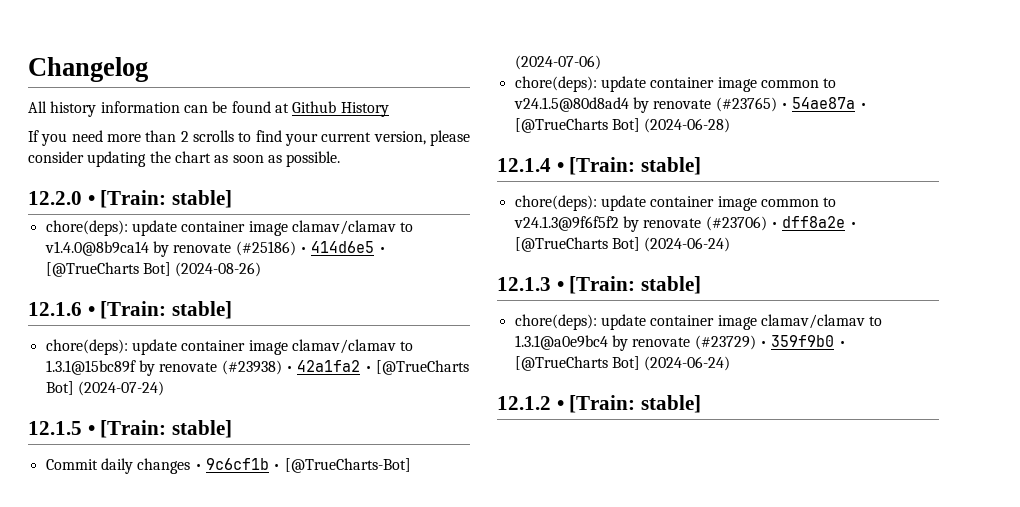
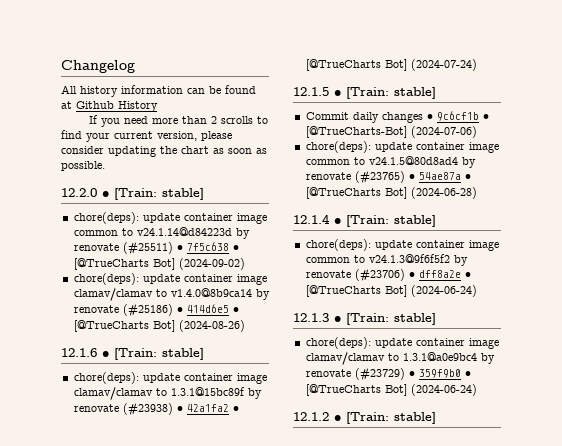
(233, 199) none -> [73,212,267,224] [73,227,250,239] [73,241,239,255] [73,258,245,270] // chore(deps): update container image common to v24.1.14@d84223d by renovate (#25511) • 7f5c638 • [@TrueCharts Bot] (2024-09-02)

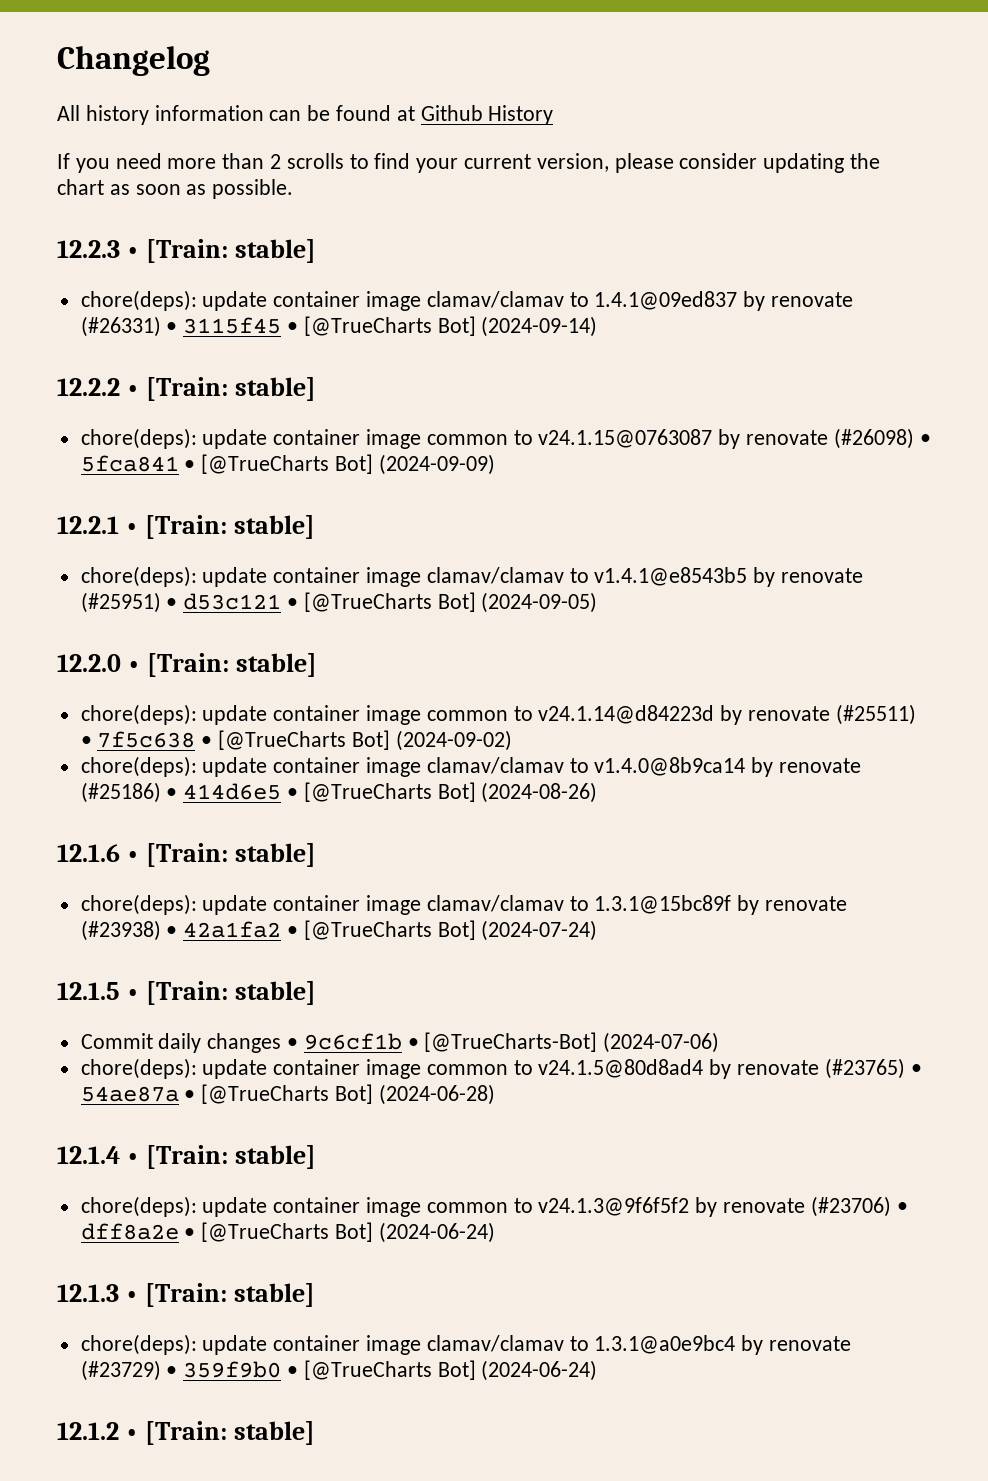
(105, 166) none -> [57,239,317,263] [80,290,854,311] [80,316,598,337] [57,377,317,401] [80,428,931,449] [80,454,495,475] [57,515,316,539] [80,566,864,587] [80,592,598,613] // 12.2.3 • [Train: stable] // chore(deps): update container image clamav/clamav to 1.4.1@09ed837 by renovate (#26331) • 3115f45 • [@TrueCharts Bot] (2024-09-14) // 12.2.2 • [Train: stable] // chore(deps): update container image common to v24.1.15@0763087 by renovate (#26098) • 5fca841 • [@TrueCharts Bot] (2024-09-09) // 12.2.1 • [Train: stable] // chore(deps): update container image clamav/clamav to v1.4.1@e8543b5 by renovate (#25951) • d53c121 • [@TrueCharts Bot] (2024-09-05)

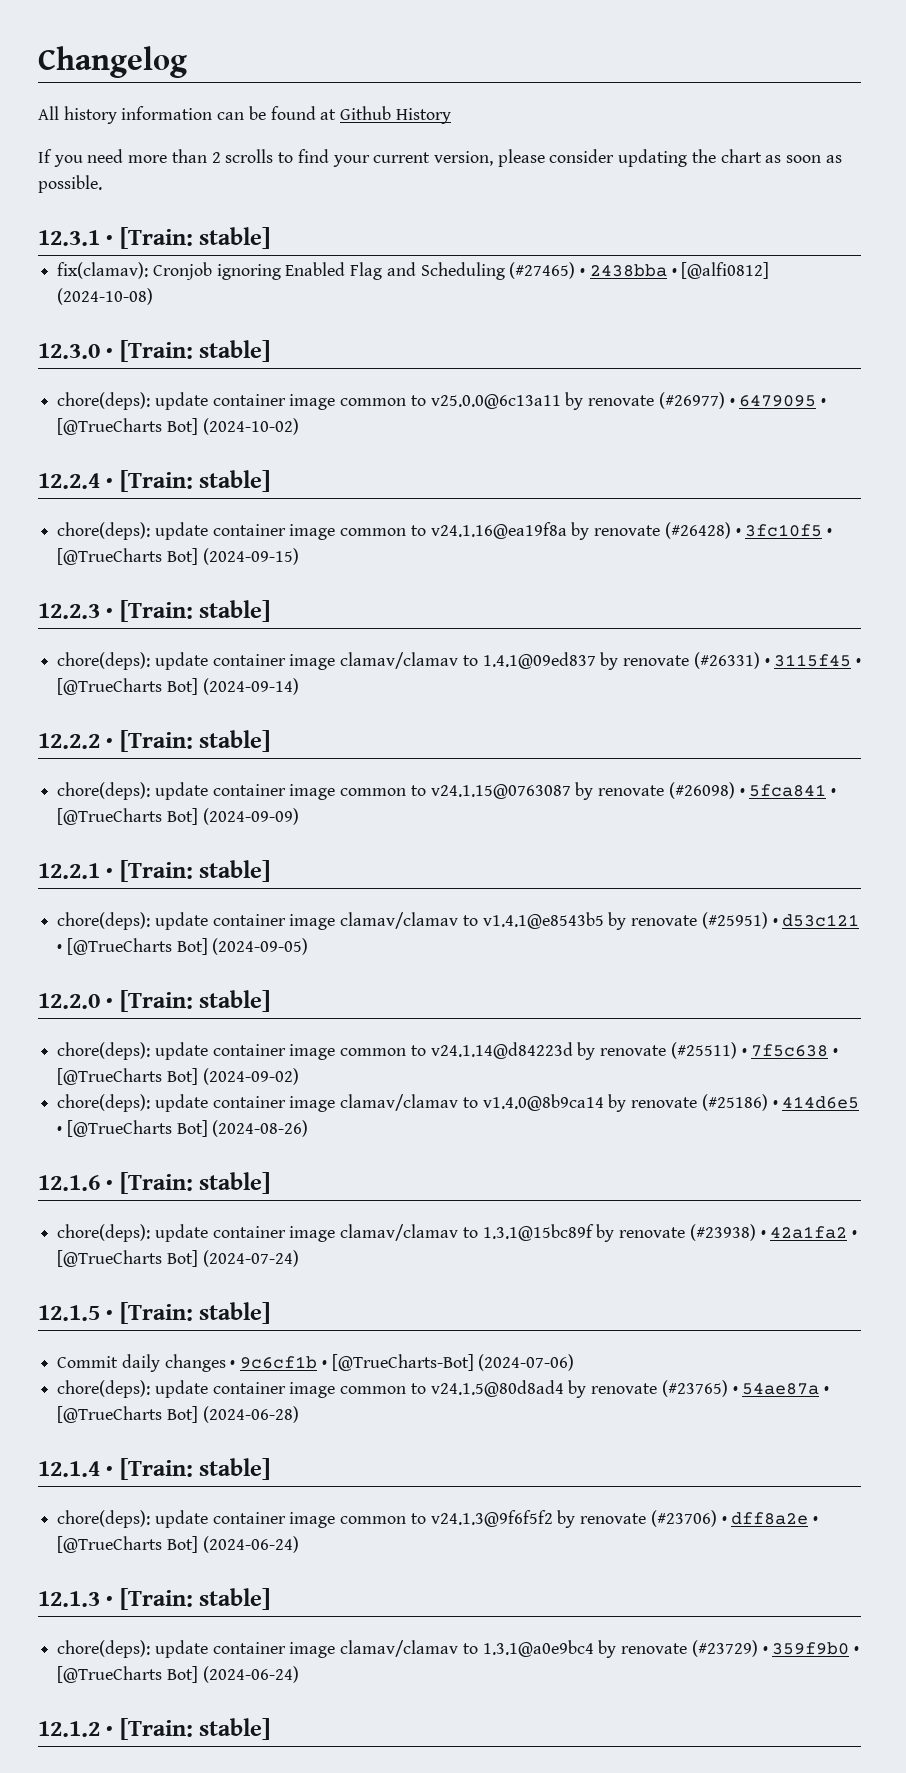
(294, 189) none -> [38,227,271,249] [57,262,770,280] [57,288,154,305] [38,340,271,362] [57,392,826,410] [57,418,299,435] [38,470,271,492] [57,522,832,540] [57,548,299,565] // 12.3.1 • [Train: stable] // fix(clamav): Cronjob ignoring Enabled Flag and Scheduling (#27465) • 2438bba • [@alfi0812] (2024-10-08) // 12.3.0 • [Train: stable] // chore(deps): update container image common to v25.0.0@6c13a11 by renovate (#26977) • 6479095 • [@TrueCharts Bot] (2024-10-02) // 12.2.4 • [Train: stable] // chore(deps): update container image common to v24.1.16@ea19f8a by renovate (#26428) • 3fc10f5 • [@TrueCharts Bot] (2024-09-15)

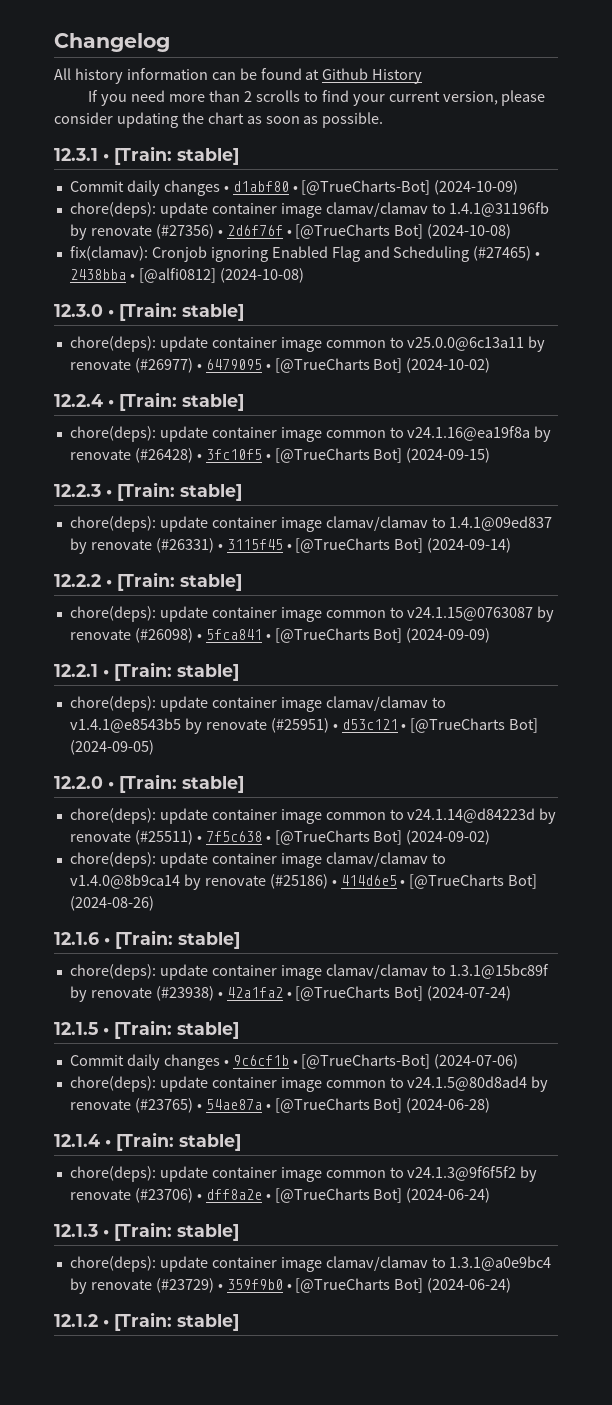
(271, 238) none -> [69,180,519,196] [69,202,550,218] [69,224,512,240] // Commit daily changes • d1abf80 • [@TrueCharts-Bot] (2024-10-09) // chore(deps): update container image clamav/clamav to 1.4.1@31196fb by renovate (#27356) • 2d6f76f • [@TrueCharts Bot] (2024-10-08)

